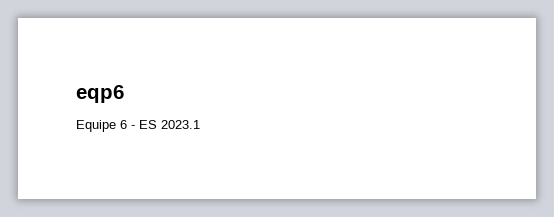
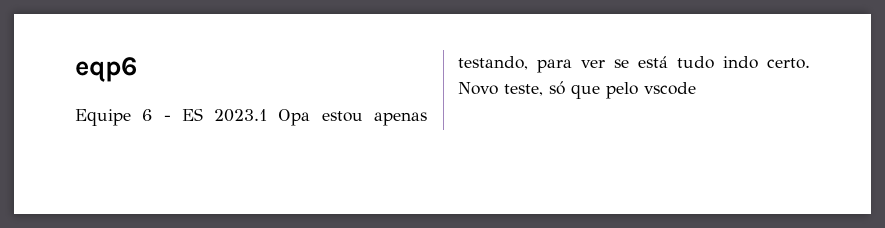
(200, 124) none -> [278,109,427,126] [458,56,810,73] [458,81,696,99] Opa estou apenas testando, para ver se está tudo indo certo. Novo teste, só que pelo vscode

